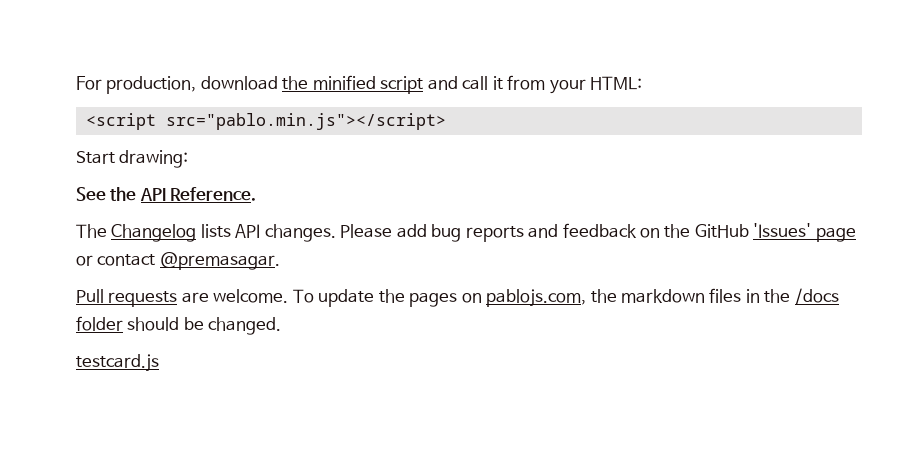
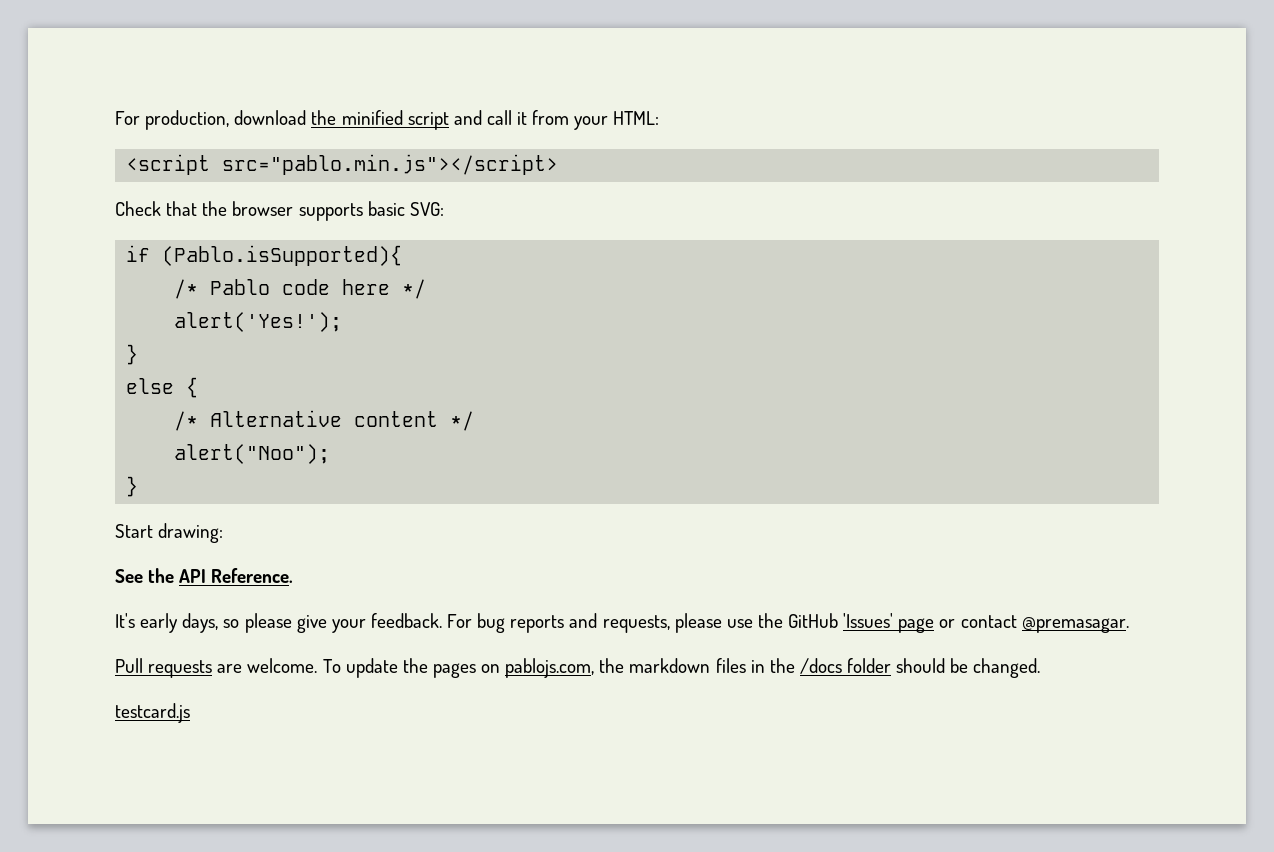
(446, 121) none -> [115,201,444,221] [126,245,403,266] [174,279,427,299] [174,312,343,332] [126,344,139,365] [126,377,199,398] [174,410,475,431] [174,444,331,464] [126,476,139,497] // Check that the browser supports basic SVG: // if (Pablo.isSupported){ // /* Pablo code here */ // alert('Yes!'); // } // else { // /* Alternative content */ // alert("Noo"); // }
[76,223,660,242] The Changelog lists API changes. Please add bug reports and feedback on -> [115,613,753,633] It's early days, so please give your feedback. For bug reports and requests, please use

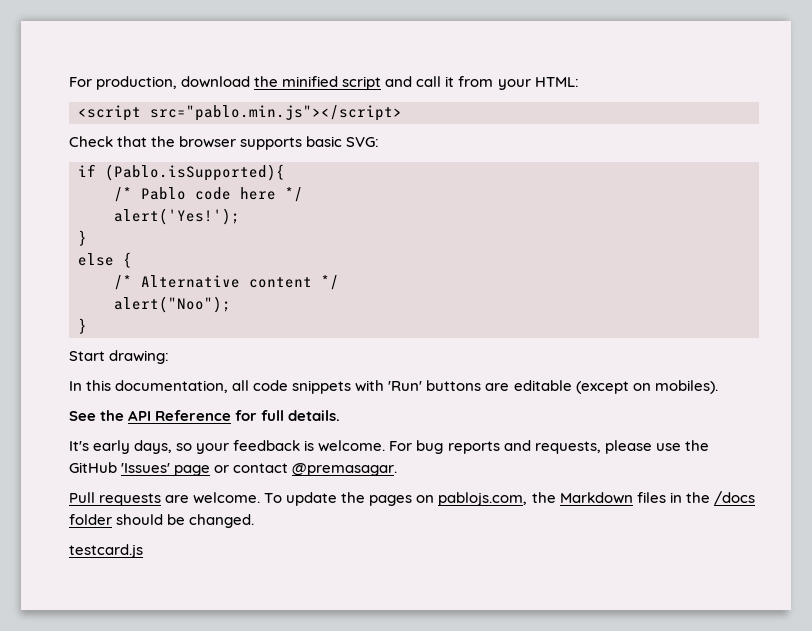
(224, 533) none -> [69,380,718,394] // In this documentation, all code snippets with 'Run' buttons are editable (except on mobiles).
[211,568,294,583] Reference. -> [155,410,341,421] Reference for full details.
[244,613,442,633] please give your feedback. -> [196,440,386,454] your feedback is welcome.
[629,658,711,673] markdown -> [559,492,633,504] Markdown

